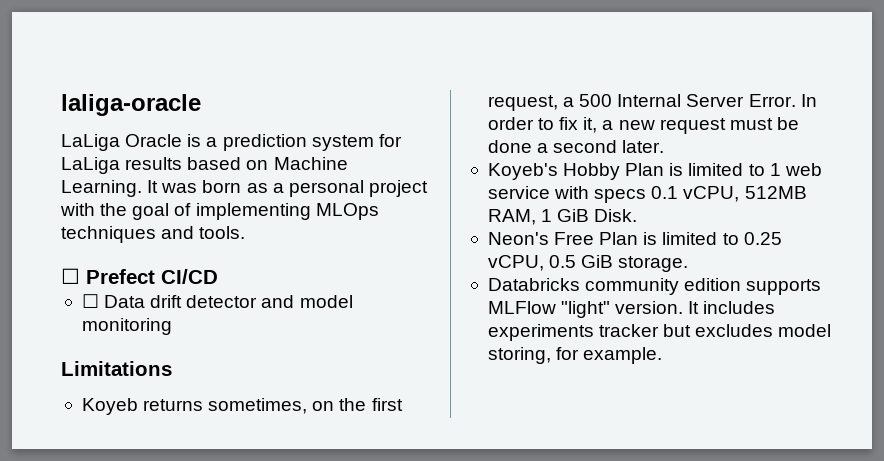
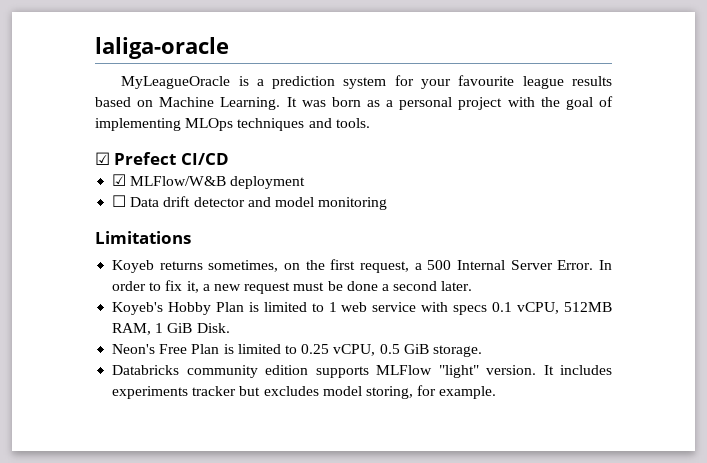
[61,134,183,151] LaLiga Oracle -> [121,76,231,89] MyLeagueOracle
[61,157,120,174] LaLiga -> [421,75,564,89] your favourite league
[61,268,80,284] ☐ -> [95,152,110,165] ☑
(218, 276) none -> [112,174,306,189] // ☑ MLFlow/W&B deployment

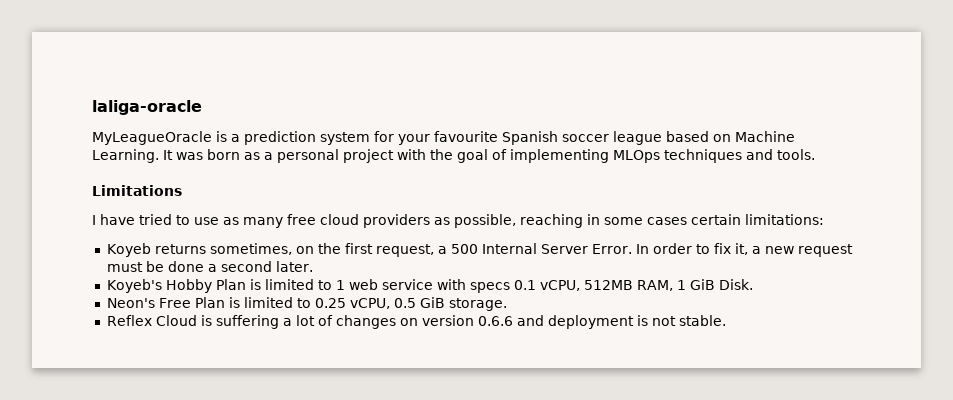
[522,76,612,89] league results -> [502,131,662,145] Spanish soccer league
[95,152,229,165] [112,174,306,189] [112,195,388,210] [95,231,191,244] ☑ Prefect CI/CD // ☑ MLFlow/W&B deployment // ☐ Data drift detector and model monitoring // Limitations -> [92,185,182,196] [92,214,824,228] Limitations // I have tried to use as many free cloud providers as possible, reaching in some cases certain limitations:
[112,365,612,378] [112,385,497,399] Databricks community edition supports MLFlow "light" version. It includes experiments tracker but excludes model storing, for example. -> [106,315,726,329] Reflex Cloud is suffering a lot of changes on version 0.6.6 and deployment is not stable.

